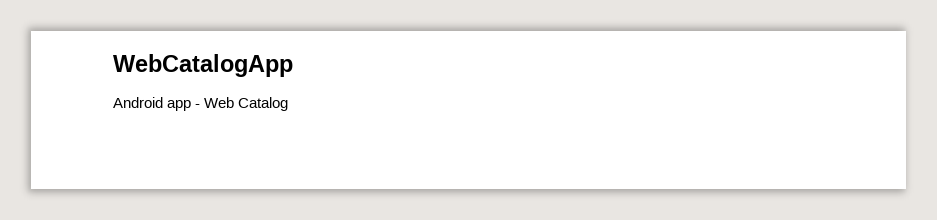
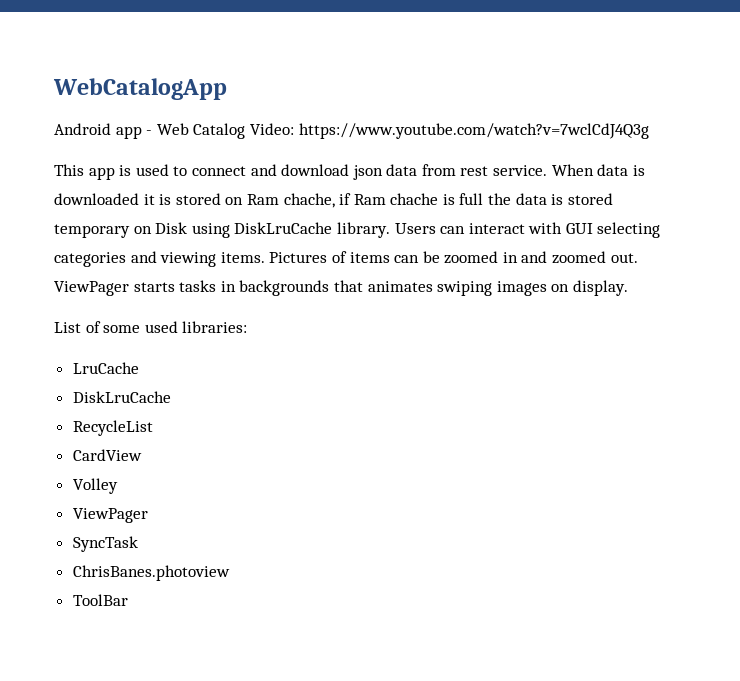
(289, 104) none -> [249,123,649,139] [54,164,645,180] [54,193,613,208] [54,222,661,238] [54,251,638,267] [54,280,628,296] [54,321,248,333] [72,362,139,374] [72,391,171,403] [72,420,153,436] [72,449,142,461] [72,478,118,494] [72,508,148,523] [72,536,138,552] [72,565,230,581] [72,594,128,606] Video: https://www.youtube.com/watch?v=7wclCdJ4Q3g // This app is used to connect and download json data from rest service. When data is downloaded it is stored on Ram chache, if Ram chache is full the data is stored temporary on Disk using DiskLruCache library. Users can interact with GUI selecting categories and viewing items. Pictures of items can be zoomed in and zoomed out. ViewPager starts tasks in backgrounds that animates swiping images on display. // List of some used libraries: // LruCache // DiskLruCache // RecycleList // CardView // Volley // ViewPager // SyncTask // ChrisBanes.photoview // ToolBar

